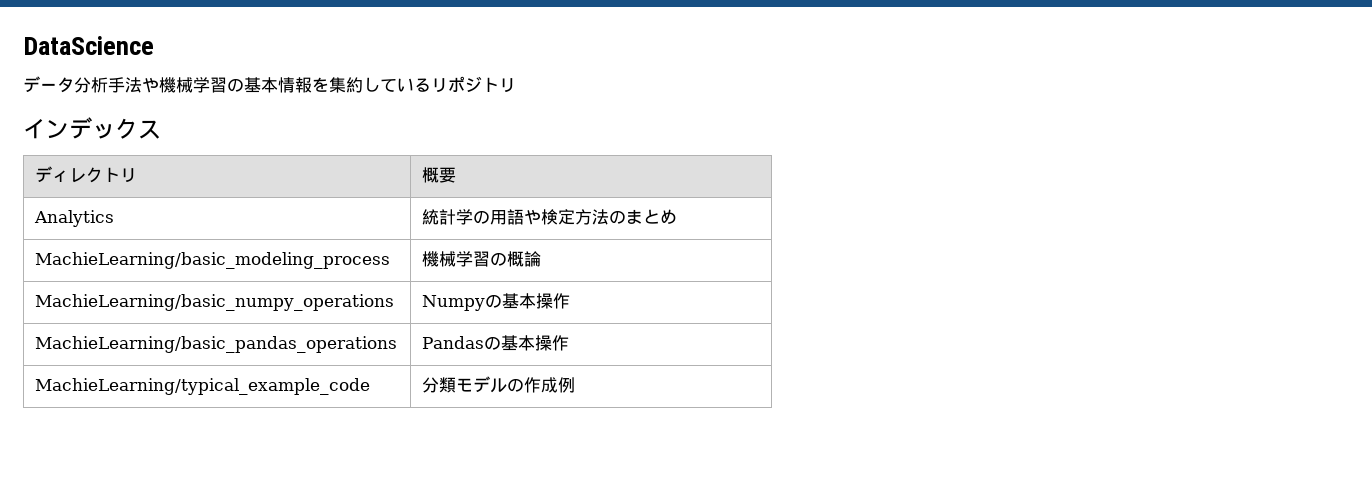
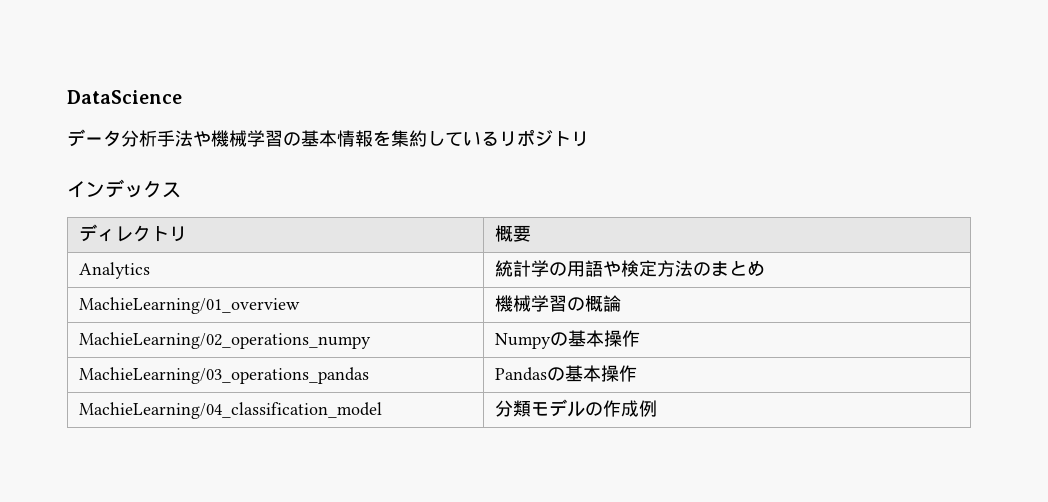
[35,252,391,269] MachieLearning/basic_modeling_process -> [79,297,301,314] MachieLearning/01_overview
[35,294,395,311] MachieLearning/basic_numpy_operations -> [79,332,372,349] MachieLearning/02_operations_numpy
[35,336,398,353] MachieLearning/basic_pandas_operations -> [79,367,370,384] MachieLearning/03_operations_pandas
[35,378,371,395] MachieLearning/typical_example_code -> [79,402,383,419] MachieLearning/04_classification_model

